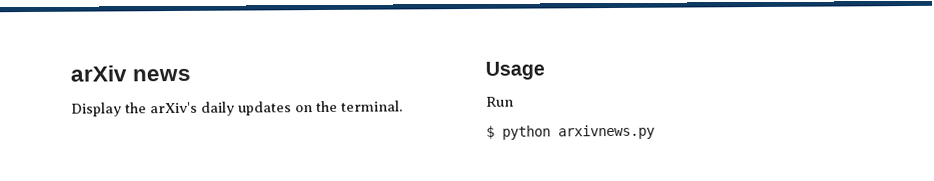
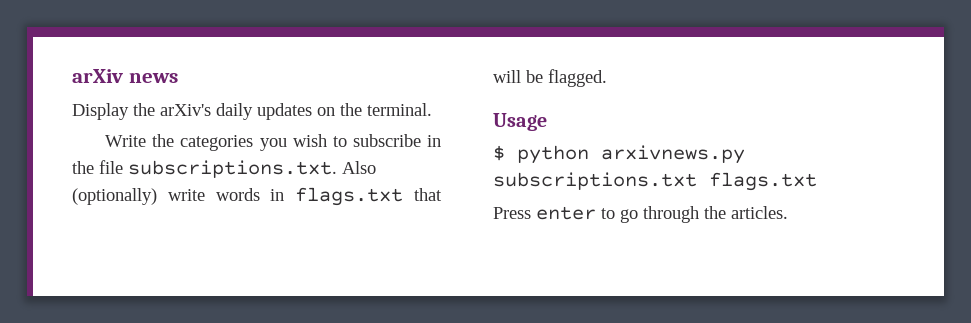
(403, 106) none -> [105,134,441,151] [72,160,376,178] [72,187,443,206] [493,69,607,87] // Write the categories you wish to subscribe in the file subscriptions.txt. Also (optionally) write words in flags.txt that will be flagged.
[486,96,514,107] // Run -> (547, 122) none
(655, 132) none -> [493,172,817,191] [493,206,788,223] subscriptions.txt flags.txt // Press enter to go through the articles.

